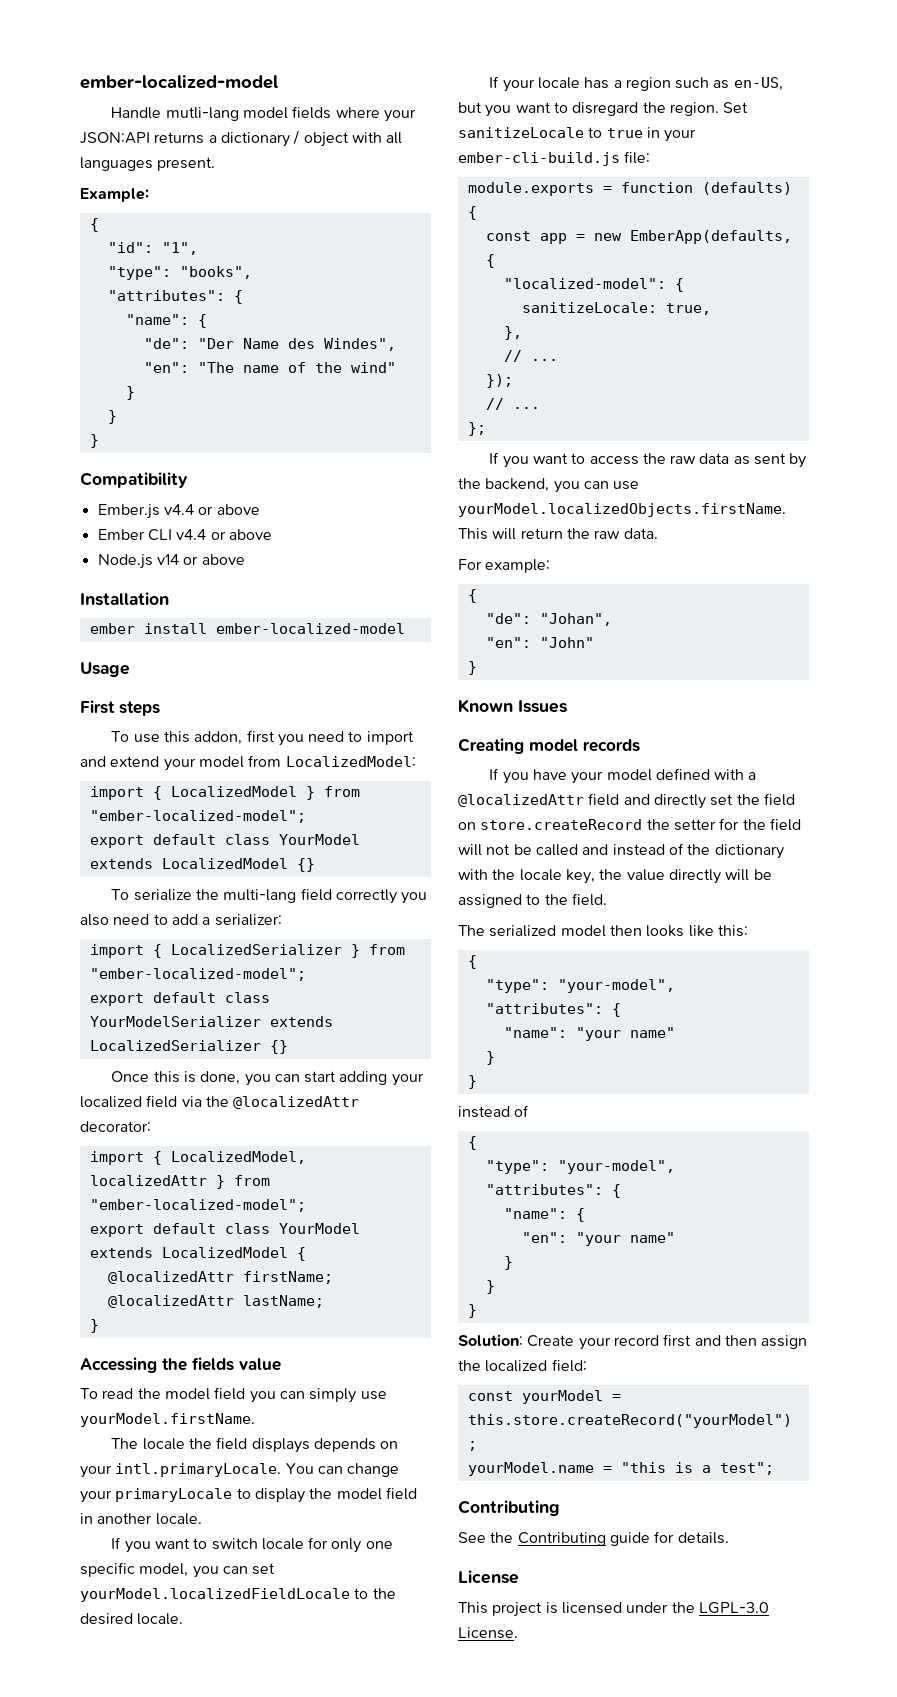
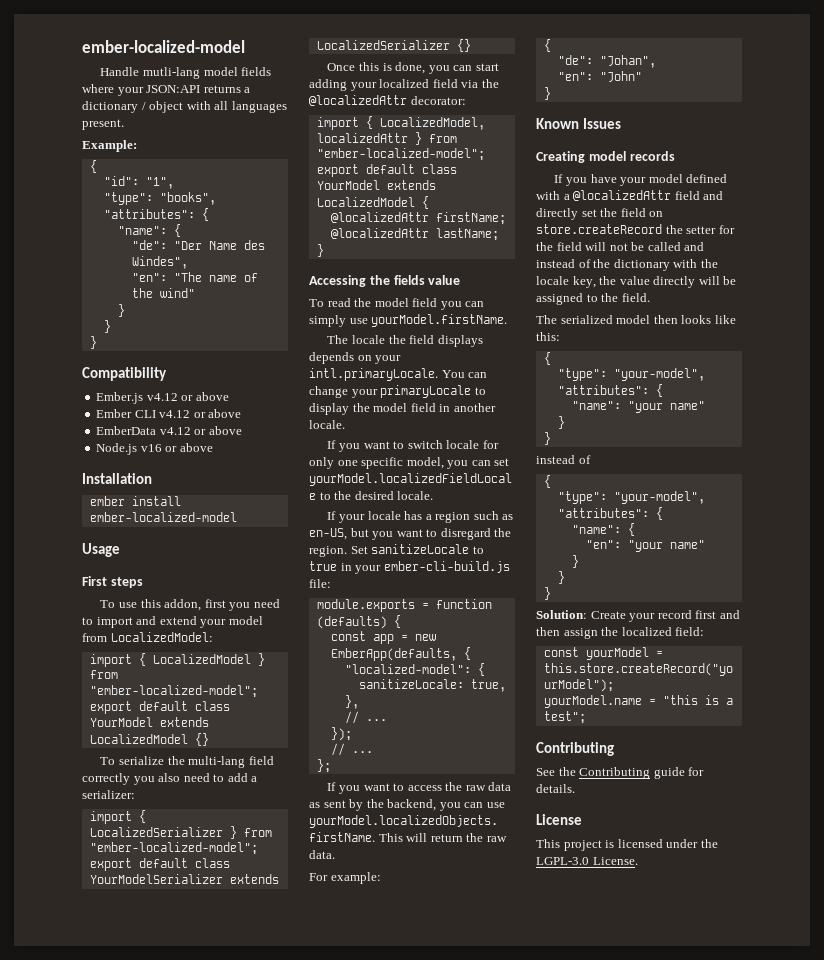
[163,504,194,515] v4.4 -> [146,393,178,401] v4.12
[176,529,207,540] v4.4 -> [159,409,242,418] [96,426,191,435] v4.12 or above // EmberData v4.12
[156,554,179,565] v14 -> [140,444,162,452] v16

